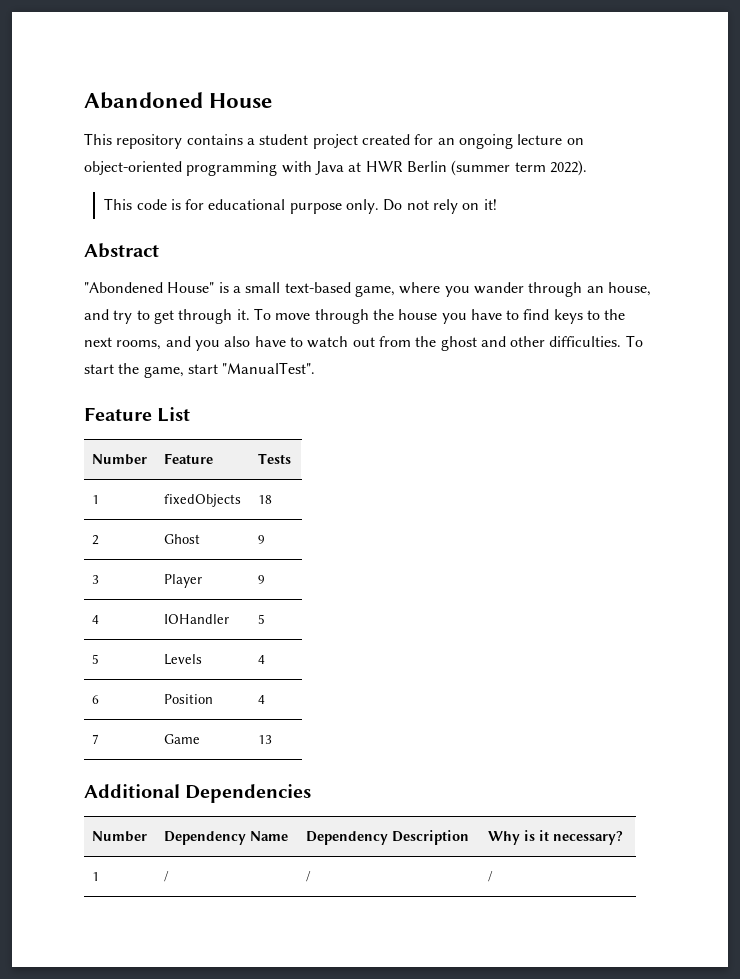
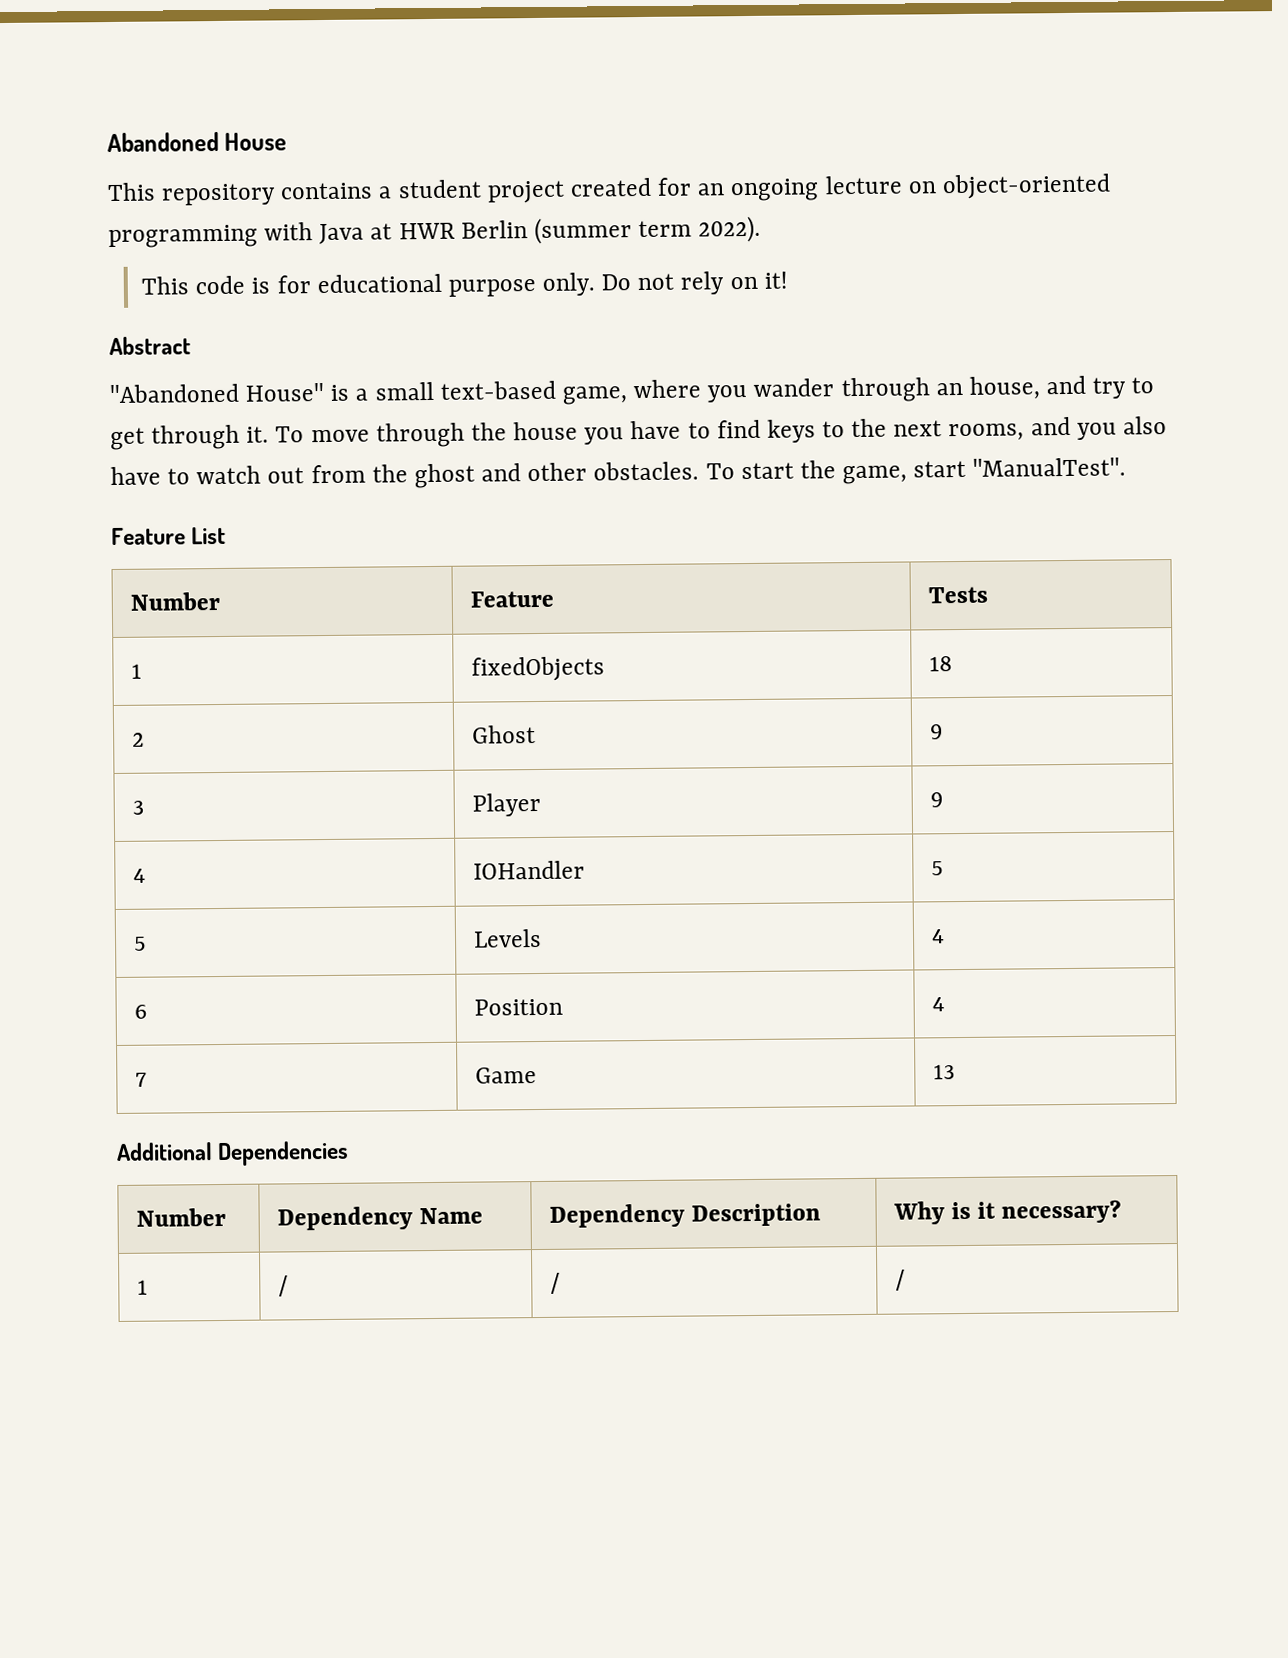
[84,282,163,293] "Abondened -> [109,383,239,404] "Abandoned
[549,336,622,347] difficulties. -> [593,461,700,481] obstacles.

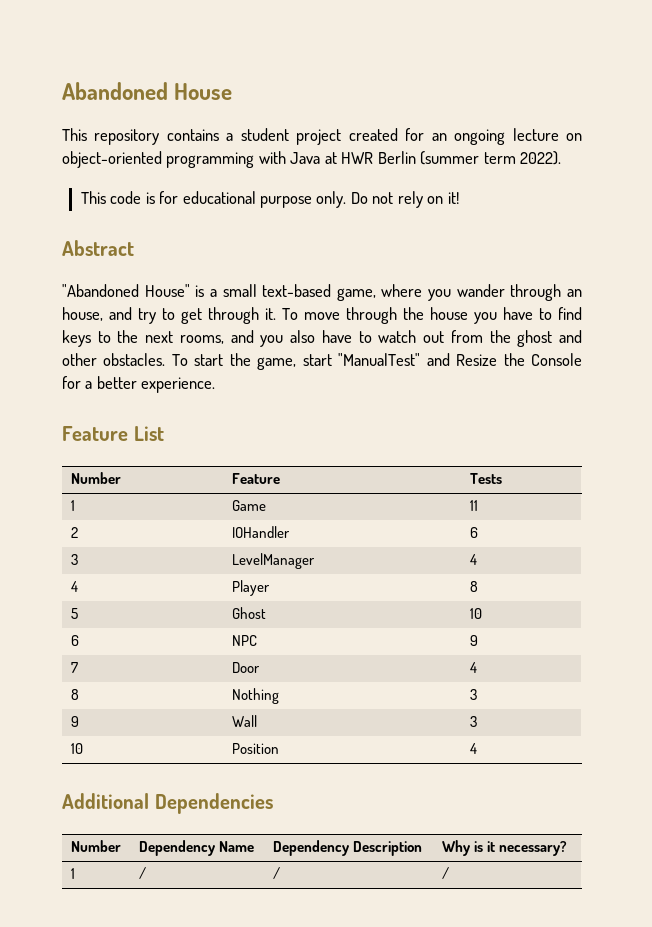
[972,457,1127,477] "ManualTest". -> [338,353,583,366] [62,376,216,393] "ManualTest" and Resize the Console for a better experience.
[470,656,605,682] [928,656,953,672] fixedObjects | 18 -> [231,500,266,511] [469,500,478,511] Game | 11
[471,725,536,744] [929,724,943,740] [131,800,144,815] [471,792,541,817] [929,792,943,808] [132,868,146,883] [472,860,585,880] [930,861,944,876] [132,936,147,951] [472,928,542,948] [930,929,945,944] [133,1004,147,1019] Ghost | 9 // 3 | Player | 9 // 4 | IOHandler | 5 // 5 | Levels | 4 // 6 -> [231,526,290,538] [469,527,478,538] [70,554,78,565] [231,553,315,569] [469,554,477,565] [70,581,78,592] [231,580,270,596] [469,581,478,592] [70,608,78,619] [231,607,266,619] [469,608,482,619] [70,635,79,646] [231,635,257,646] [469,635,478,646] [70,662,78,673] [231,662,260,673] [469,662,477,673] [70,689,79,700] [231,688,279,704] [469,689,477,700] [70,716,79,727] [231,715,257,727] [469,716,477,727] [70,743,83,754] IOHandler | 6 // 3 | LevelManager | 4 // 4 | Player | 8 // 5 | Ghost | 10 // 6 | NPC | 9 // 7 | Door | 4 // 8 | Nothing | 3 // 9 | Wall | 3 // 10
[134,1072,147,1087] [474,1067,537,1084] [932,1064,955,1080] // 7 | Game | 13 -> (477, 748) none

